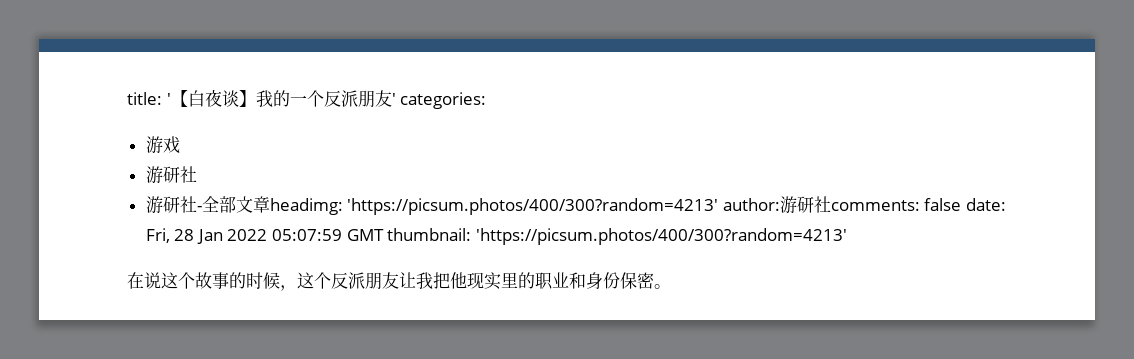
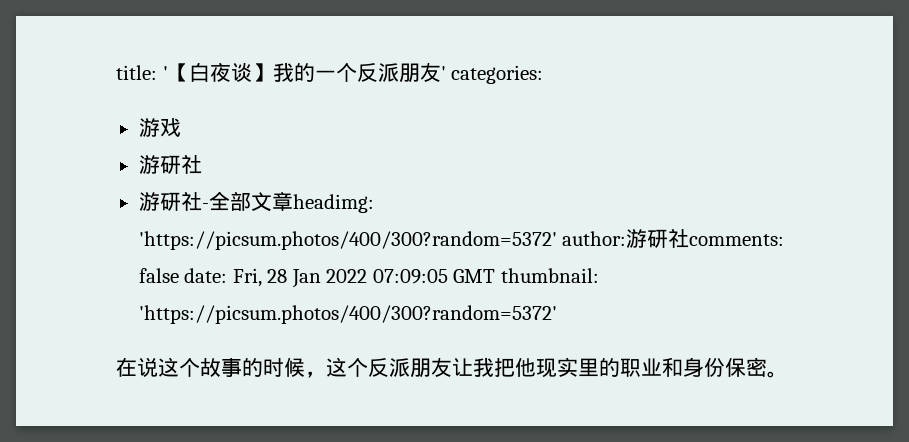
[347,198,719,215] 'https://picsum.photos/400/300?random=4213' -> [138,231,557,250] 'https://picsum.photos/400/300?random=5372'
[272,229,343,241] 05:07:59 -> [372,269,448,284] 07:09:05
[475,228,847,245] 'https://picsum.photos/400/300?random=4213' -> [138,305,557,324] 'https://picsum.photos/400/300?random=5372'

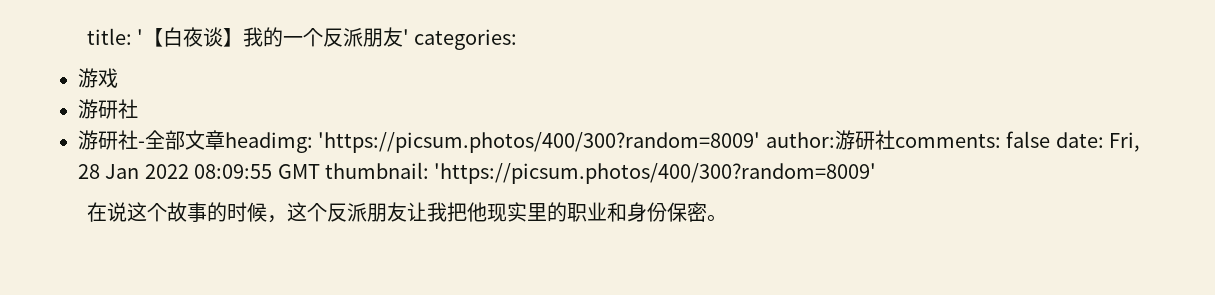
[138,231,557,250] 'https://picsum.photos/400/300?random=5372' -> [318,132,761,153] 'https://picsum.photos/400/300?random=8009'
[372,269,448,284] 07:09:05 -> [194,164,273,179] 08:09:55
[138,305,557,324] 'https://picsum.photos/400/300?random=5372' -> [434,163,877,184] 'https://picsum.photos/400/300?random=8009'

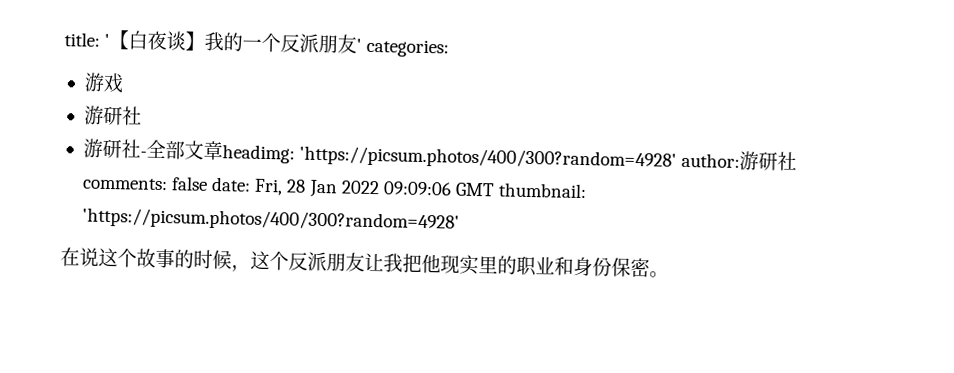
[318,132,761,153] 'https://picsum.photos/400/300?random=8009' -> [299,145,678,171] 'https://picsum.photos/400/300?random=4928'
[194,164,273,179] 08:09:55 -> [382,181,452,196] 09:09:06
[434,163,877,184] 'https://picsum.photos/400/300?random=8009' -> [81,207,460,233] 'https://picsum.photos/400/300?random=4928'

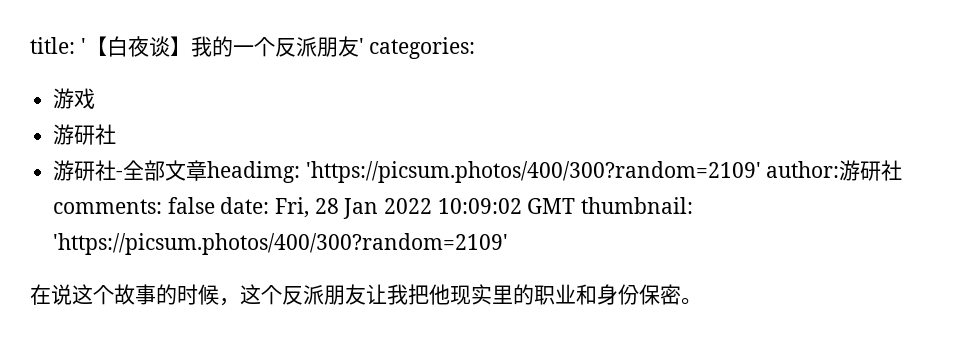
[299,145,678,171] 'https://picsum.photos/400/300?random=4928' -> [305,161,761,183] 'https://picsum.photos/400/300?random=2109'
[382,181,452,196] 09:09:06 -> [437,198,522,214] 10:09:02
[81,207,460,233] 'https://picsum.photos/400/300?random=4928' -> [53,233,509,255] 'https://picsum.photos/400/300?random=2109'

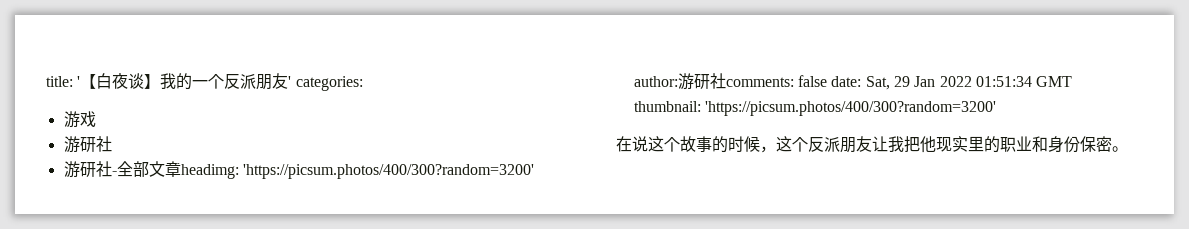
[305,161,761,183] 'https://picsum.photos/400/300?random=2109' -> [242,164,534,179] 'https://picsum.photos/400/300?random=3200'
[275,197,339,218] Fri, 28 -> [865,76,910,90] Sat, 29
[437,198,522,214] 10:09:02 -> [975,76,1032,87] 01:51:34
[53,233,509,255] 'https://picsum.photos/400/300?random=2109' -> [704,101,996,116] 'https://picsum.photos/400/300?random=3200'

